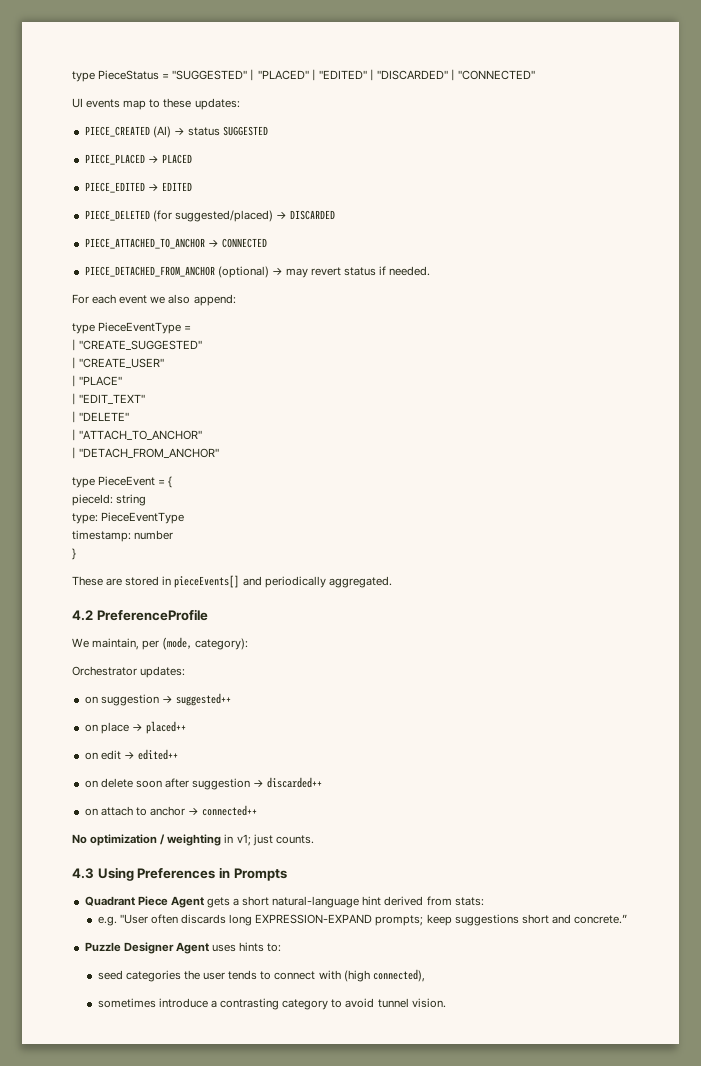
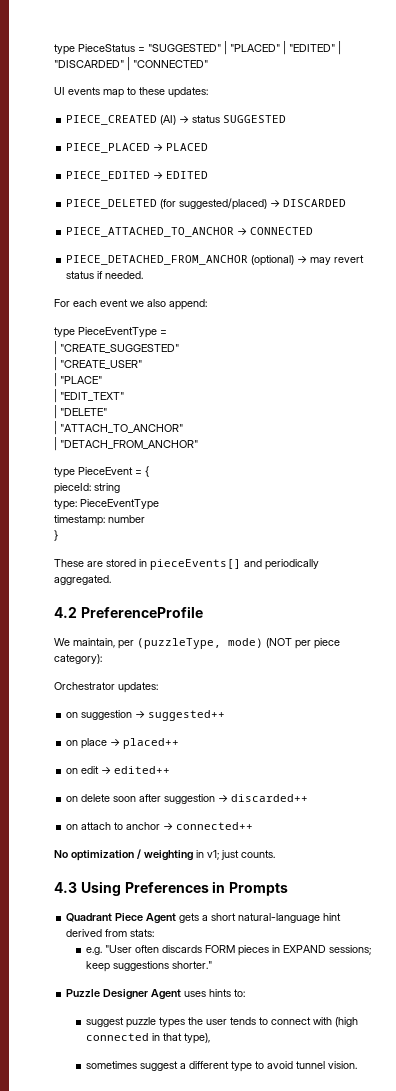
[162,637,193,650] (mode, -> [137,638,340,649] (puzzleType, mode) (NOT per piece
[229,914,628,926] long EXPRESSION-EXPAND prompts; keep suggestions short and concrete.” -> [205,945,372,956] [86,961,213,972] FORM pieces in EXPAND sessions; keep suggestions shorter."
[97,970,181,982] seed categories -> [86,1017,186,1028] suggest puzzle types
[372,969,425,982] [97,998,329,1010] connected), // sometimes introduce a contrasting category -> [86,1033,211,1044] [86,1061,253,1072] connected in that type), // sometimes suggest a different type

